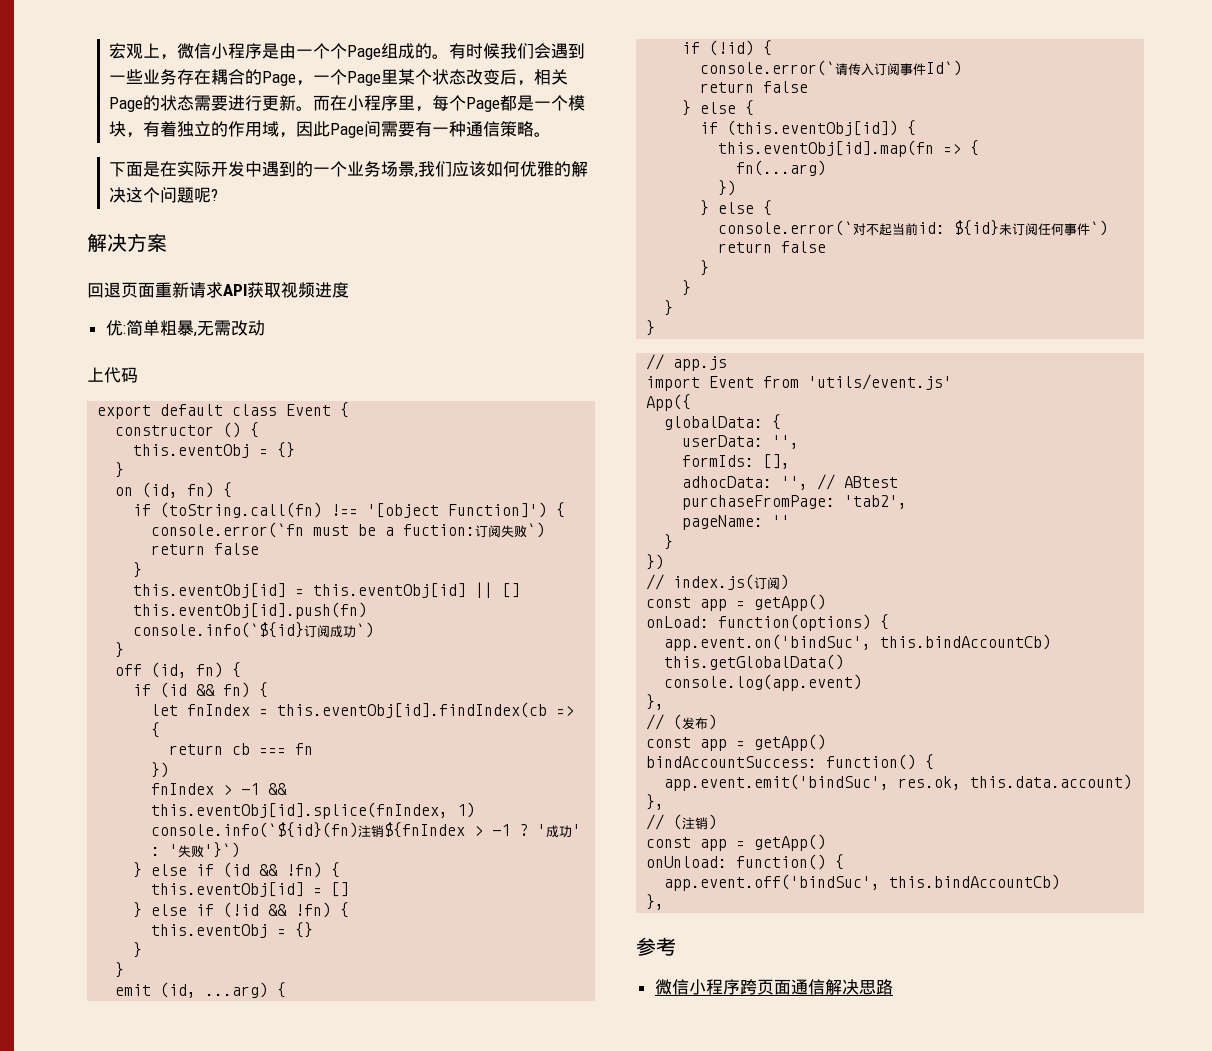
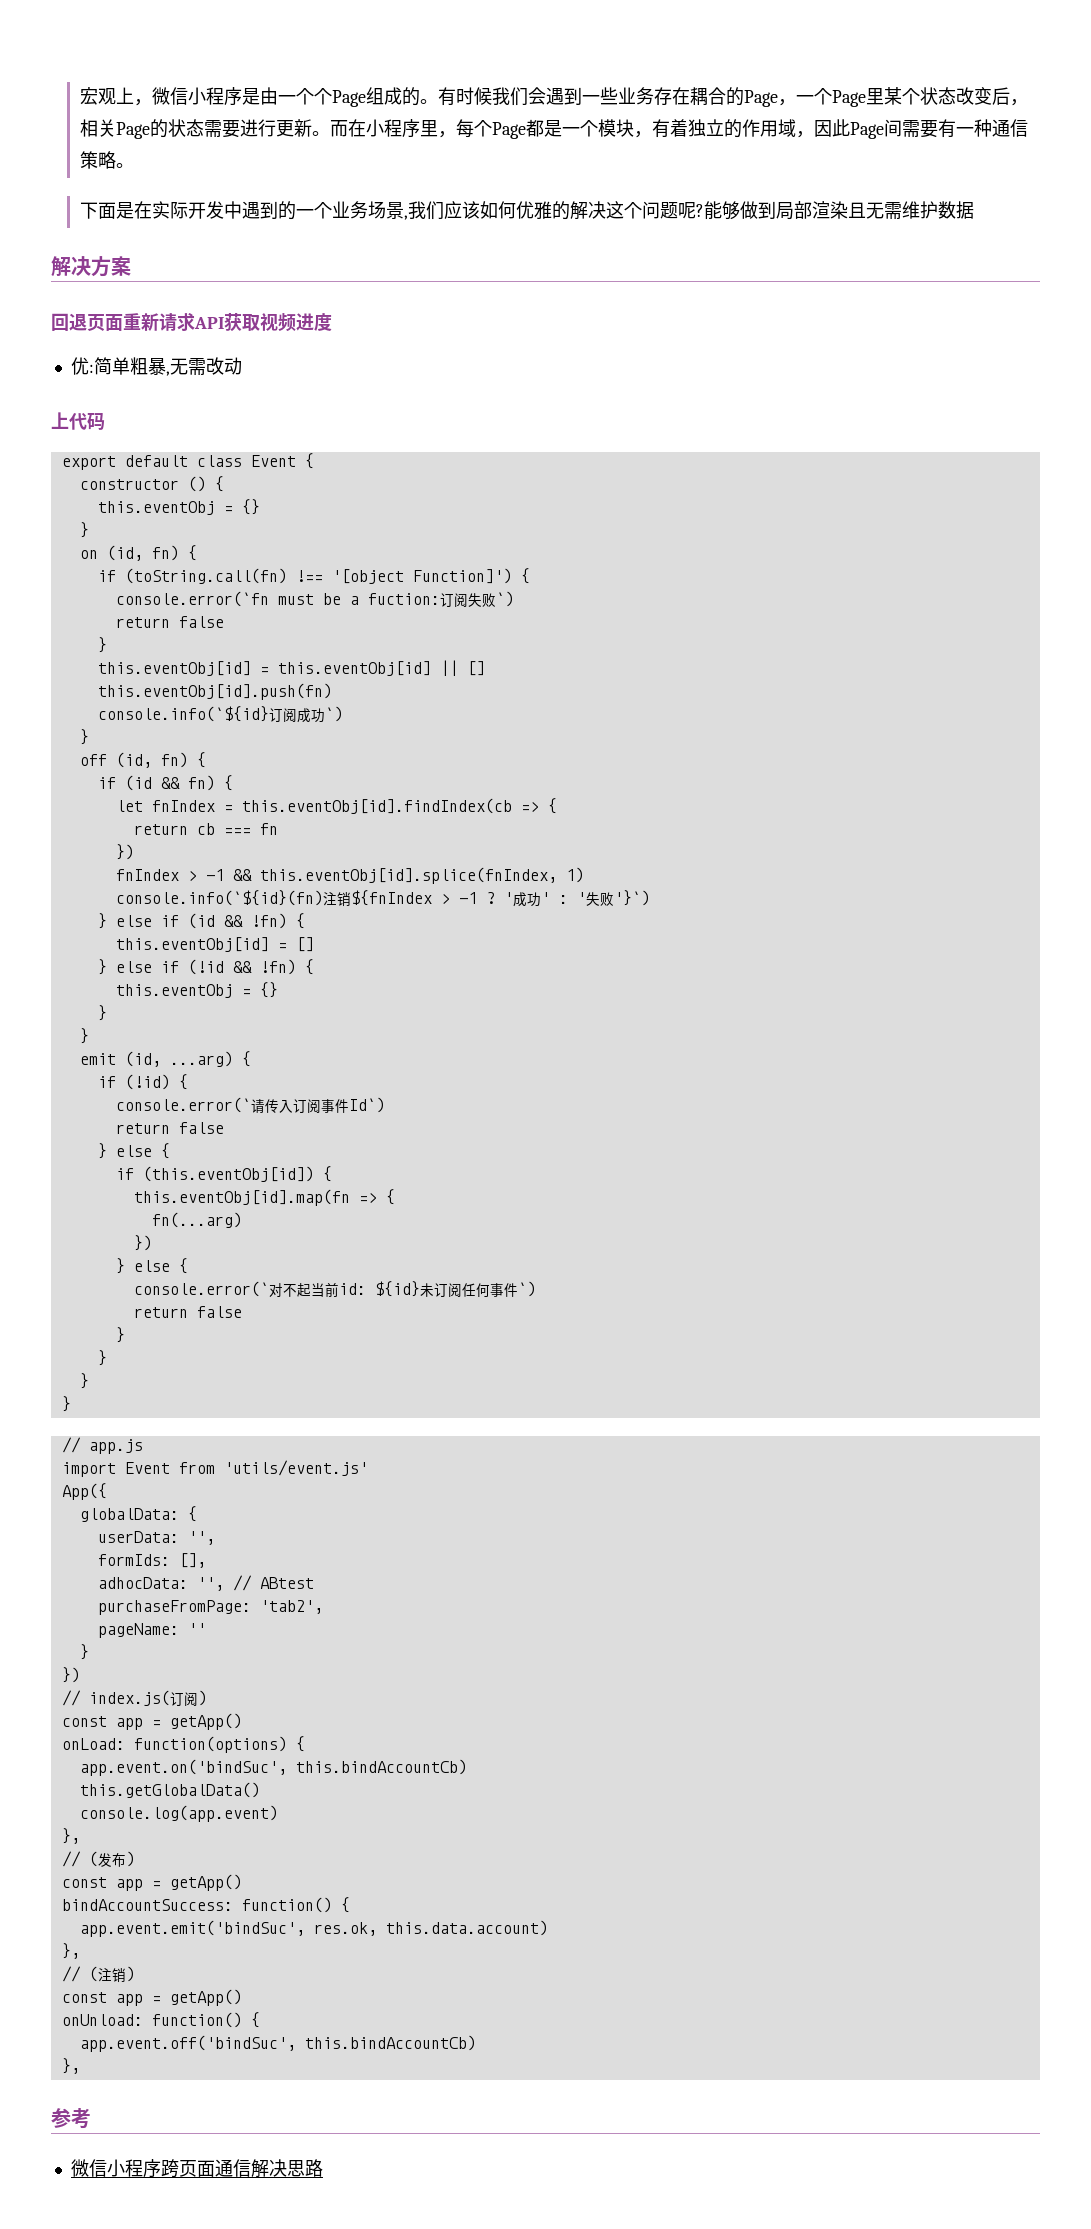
(219, 195) none -> [703,201,974,220] 能够做到局部渲染且无需维护数据

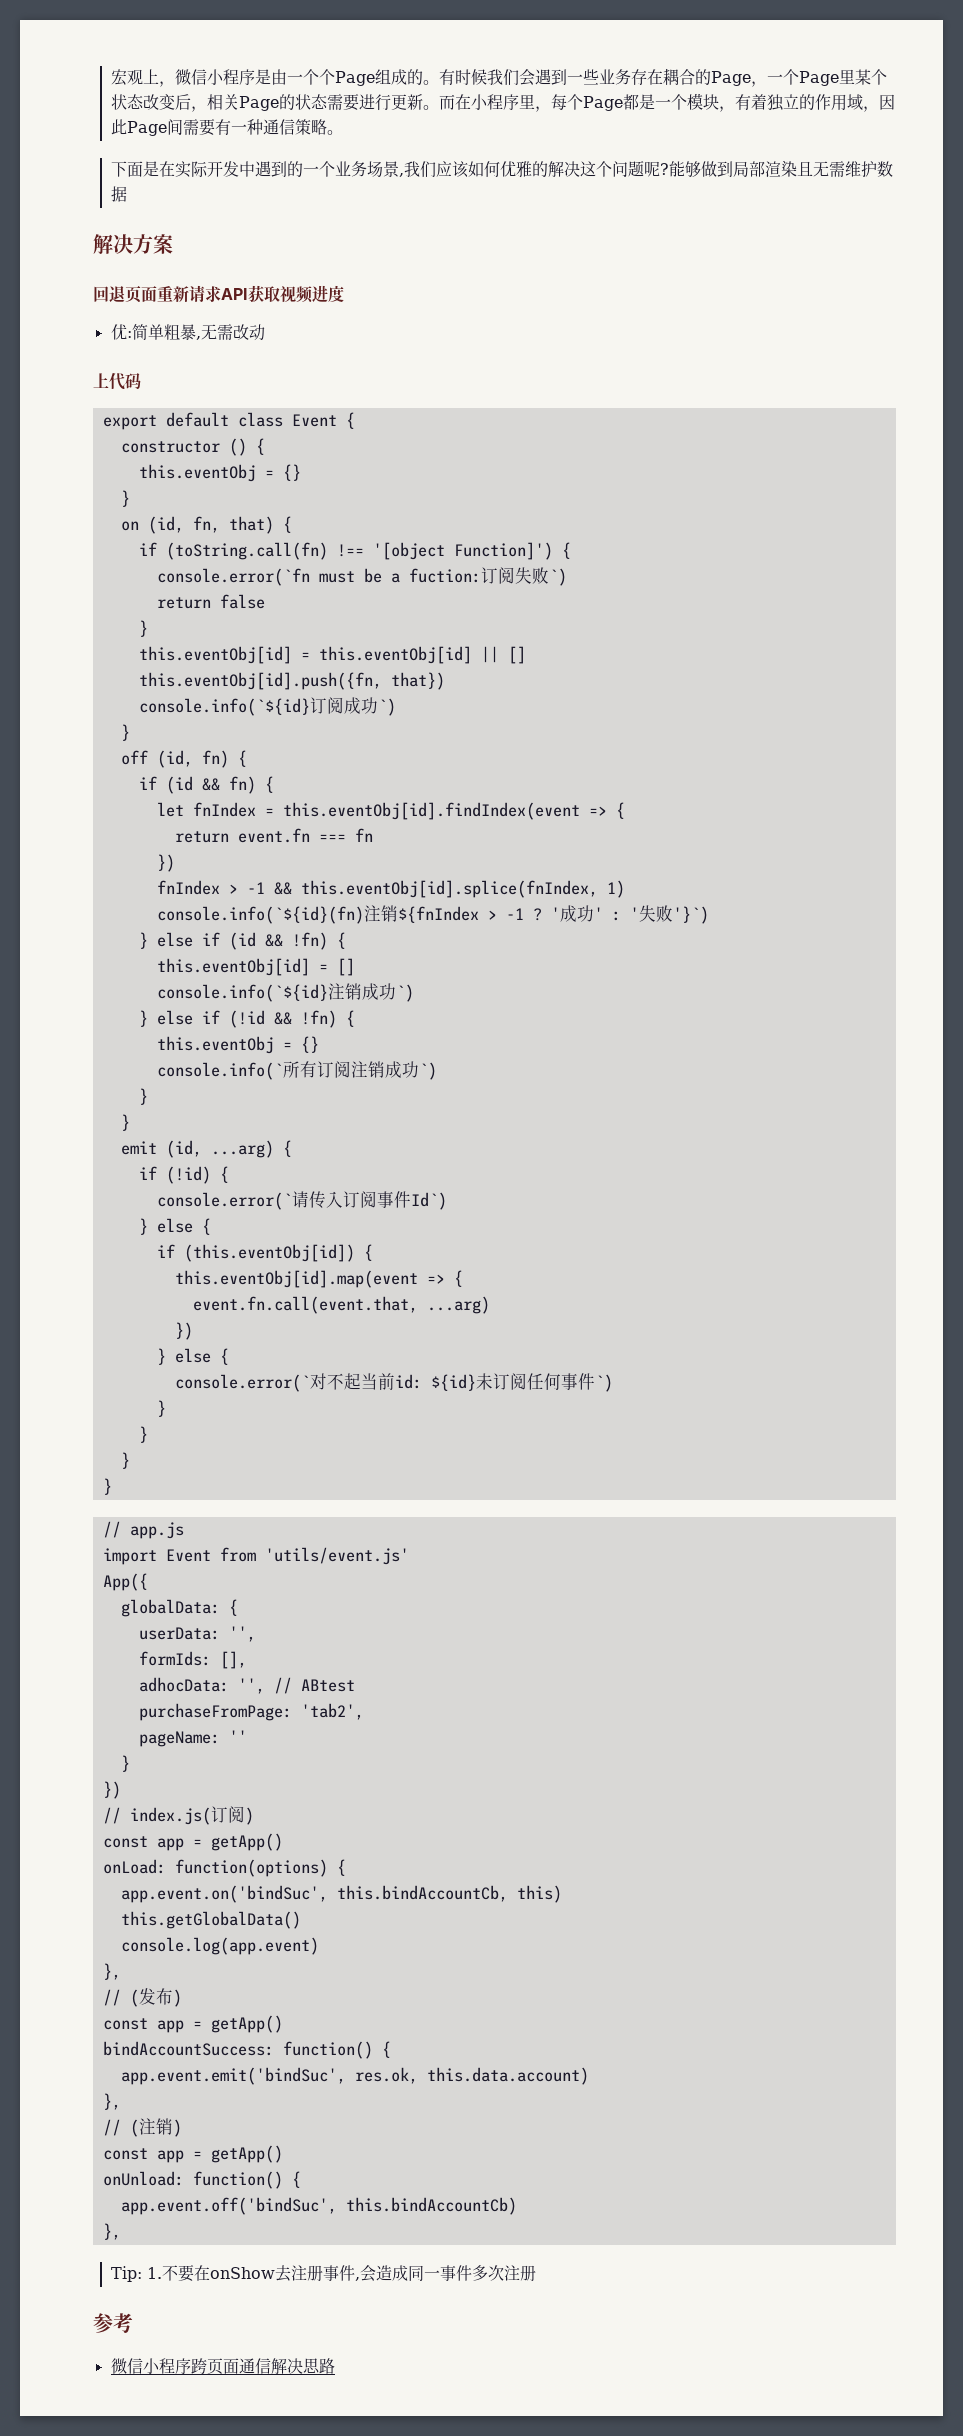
[151,545,179,561] fn) -> [192,516,274,534] fn, that)
[97,683,332,700] this.eventObj[id].push(fn) -> [138,672,445,690] this.eventObj[id].push({fn, that})
[241,798,512,814] this.eventObj[id].findIndex(cb -> [282,802,580,820] this.eventObj[id].findIndex(event
[196,823,215,835] cb -> [237,828,310,843] event.fn
(314, 944) none -> [156,983,414,1002] // console.info(`${id}注销成功`)
(278, 990) none -> [156,1061,437,1080] // console.info(`所有订阅注销成功`)
[115,1122,224,1134] // return false -> (447, 1201) none
[133,1189,395,1206] [151,1212,242,1228] this.eventObj[id].map(fn => { // fn(...arg) -> [174,1270,463,1288] [192,1296,490,1314] this.eventObj[id].map(event => { // event.fn.call(event.that, ...arg)
[133,1306,242,1318] // return false -> (613, 1383) none
[295,1759,467,1775] this.bindAccountCb) -> [336,1885,562,1903] this.bindAccountCb, this)
(80, 2066) none -> [110,2265,536,2282] // Tip: 1.不要在onShow去注册事件,会造成同一事件多次注册

